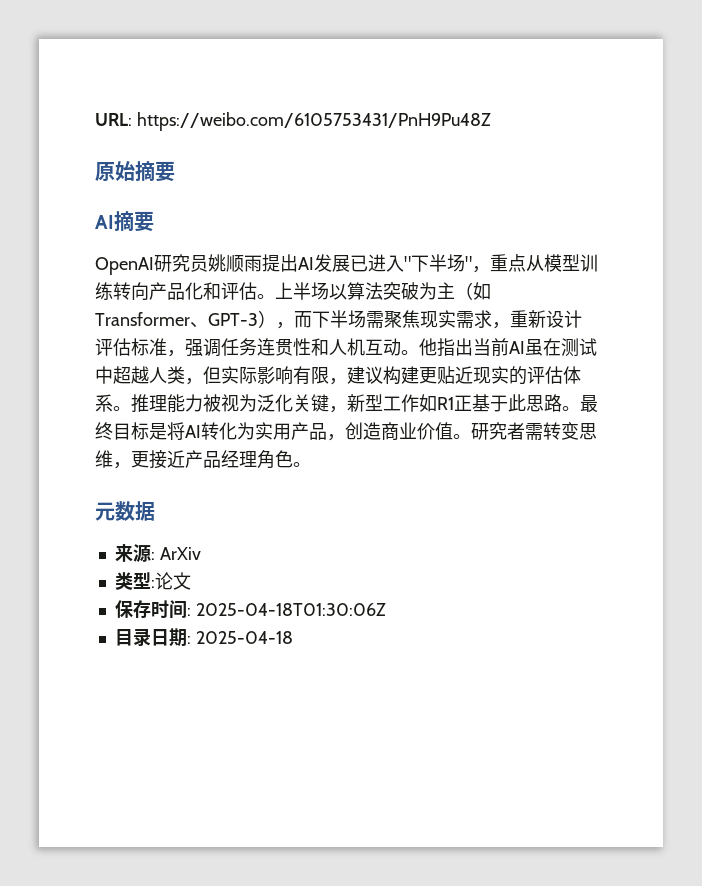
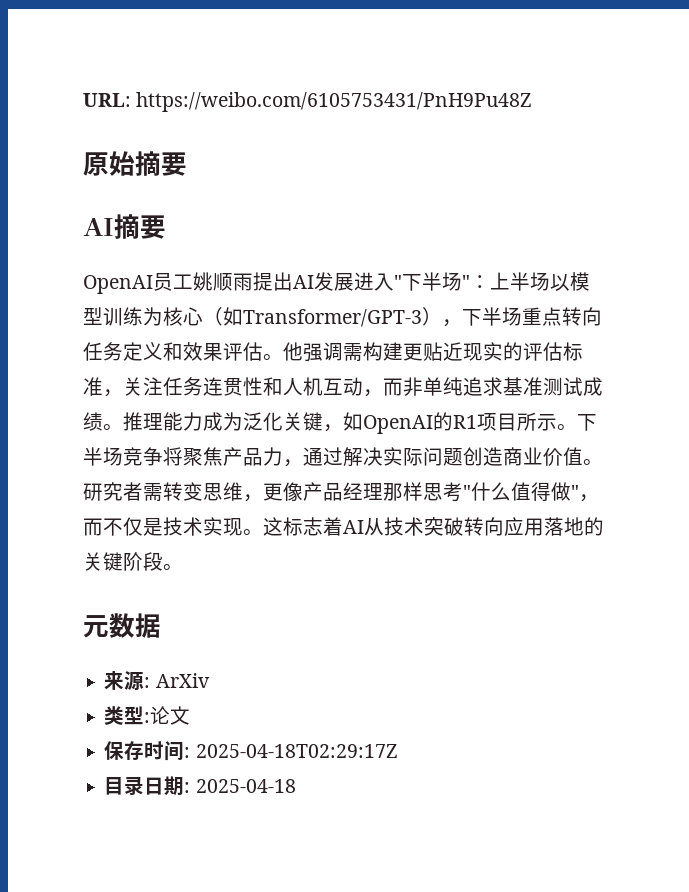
[154,254,208,272] 研究员 -> [153,273,193,291] 员工
[350,255,368,272] 已 -> (354, 282) none
[472,254,598,273] [95,282,491,300] [95,310,582,329] ，重点从模型训练转向产品化和评估。上半场以算法突破为主（如Transformer、GPT-3），而下半场需聚焦现实需求，重新设计 -> [470,272,590,291] [83,307,602,327] [83,342,523,362] ：上半场以模型训练为核心（如Transformer/GPT-3），下半场重点转向任务定义和效果评估。他强调需构建更贴近现实的
[185,338,221,357] 强调 -> [123,377,163,396] 关注
[401,338,597,357] [95,366,581,385] [95,394,113,412] 。他指出当前AI虽在测试中超越人类，但实际影响有限，建议构建更贴近现实的评估体系 -> [363,377,603,397] [83,412,103,431] ，而非单纯追求基准测试成绩
[203,394,239,412] 被视 -> [203,412,223,431] 成
[347,394,598,412] [95,422,345,441] 新型工作如R1正基于此思路。最终目标是将AI转化为实用产品， -> [343,412,597,434] [83,447,463,467] 如OpenAI的R1项目所示。下半场竞争将聚焦产品力，通过解决实际问题
[149,450,185,469] 接近 -> [283,482,303,501] 像
[257,450,293,469] 角色 -> [383,482,599,502] [83,517,604,536] [83,552,163,571] 那样思考"什么值得做"，而不仅是技术实现。这标志着AI从技术突破转向应用落地的关键阶段
[195,603,386,616] 2025-04-18T01:30:06Z -> [195,744,398,758] 2025-04-18T02:29:17Z

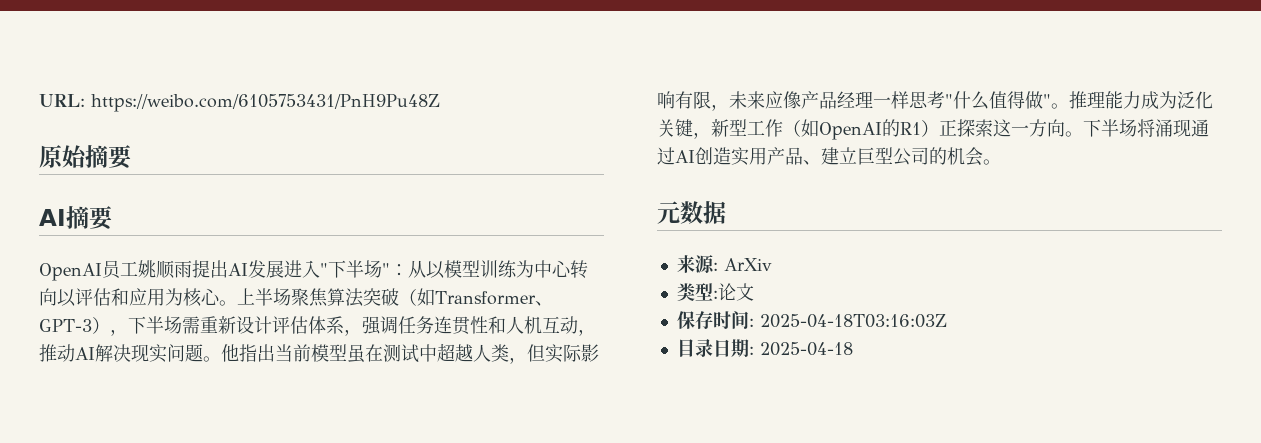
[490,272,550,291] 上半场 -> [408,260,426,278] 从
[163,307,602,327] [83,342,583,362] [83,377,163,397] 核心（如Transformer/GPT-3），下半场重点转向任务定义和效果评估。他强调需构建更贴近现实的评估标准，关注 -> [534,260,588,279] [39,288,553,307] [39,316,398,336] 中心转向以评估和应用为核心。上半场聚焦算法突破（如Transformer、GPT-3），下半场需重新设计评估体系，强调
[383,377,603,396] [83,412,103,431] 而非单纯追求基准测试成绩 -> [39,343,599,364] [657,91,1051,111] 推动AI解决现实问题。他指出当前模型虽在测试中超越人类，但实际影响有限，未来应像产品经理一样思考"什么值得做"
(343, 428) none -> [711,119,801,137] 新型工作（
[477,412,597,431] [83,447,603,467] [83,482,599,502] [83,517,604,536] [83,552,163,571] 项目所示。下半场竞争将聚焦产品力，通过解决实际问题创造商业价值。研究者需转变思维，更像产品经理那样思考"什么值得做"，而不仅是技术实现。这标志着AI从技术突破转向应用落地的关键阶段 -> [921,119,1209,137] [657,147,983,166] ）正探索这一方向。下半场将涌现通过AI创造实用产品、建立巨型公司的机会
[195,744,398,758] 2025-04-18T02:29:17Z -> [759,314,947,328] 2025-04-18T03:16:03Z

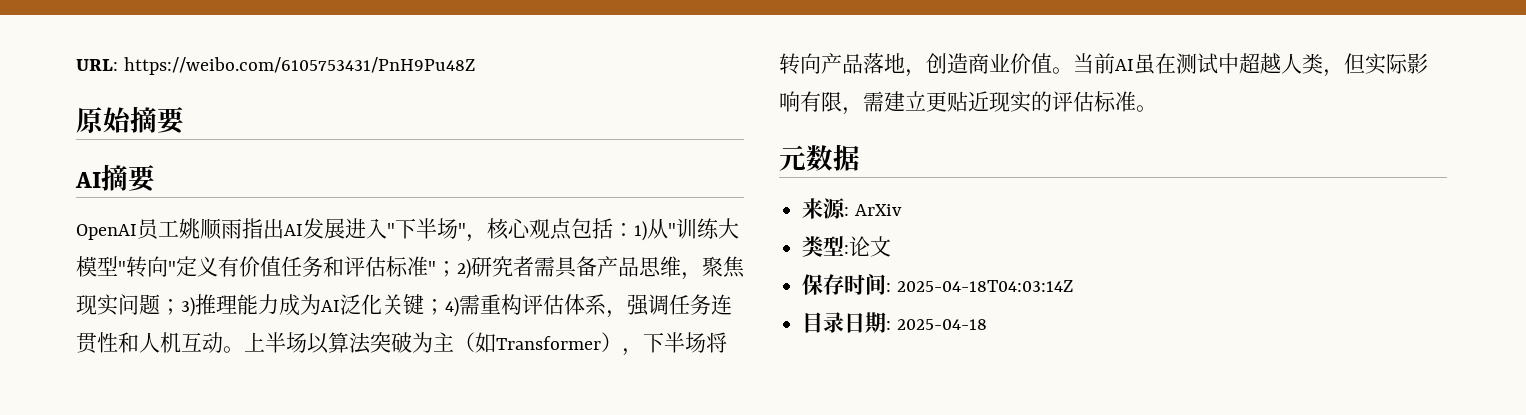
[192,260,210,278] 提 -> [242,218,263,239] 指
[390,260,588,279] [39,288,553,307] [39,316,272,336] ：从以模型训练为中心转向以评估和应用为核心。上半场聚焦算法突破（如Transformer、GPT-3），下半场需重新设计 -> [466,218,739,242] [76,256,745,280] [76,294,522,317] ，核心观点包括：1)从"训练大模型"转向"定义有价值任务和评估标准"；2)研究者需具备产品思维，聚焦现实问题；3)推理能力成为AI泛化关键；4)需重构
[578,329,596,336] [39,344,347,363] ，推动AI解决现实问题。他指出当前模型 -> [223,332,727,356] [779,53,1134,77] 。上半场以算法突破为主（如Transformer），下半场将转向产品落地，创造商业价值。当前AI
[729,91,1213,110] [657,119,1209,140] [657,147,983,166] 未来应像产品经理一样思考"什么值得做"。推理能力成为泛化关键，新型工作（如OpenAI的R1）正探索这一方向。下半场将涌现通过AI创造实用产品、建立巨型公司的机会 -> [863,91,1136,113] 需建立更贴近现实的评估标准
[759,314,947,328] 2025-04-18T03:16:03Z -> [896,280,1073,292] 2025-04-18T04:03:14Z

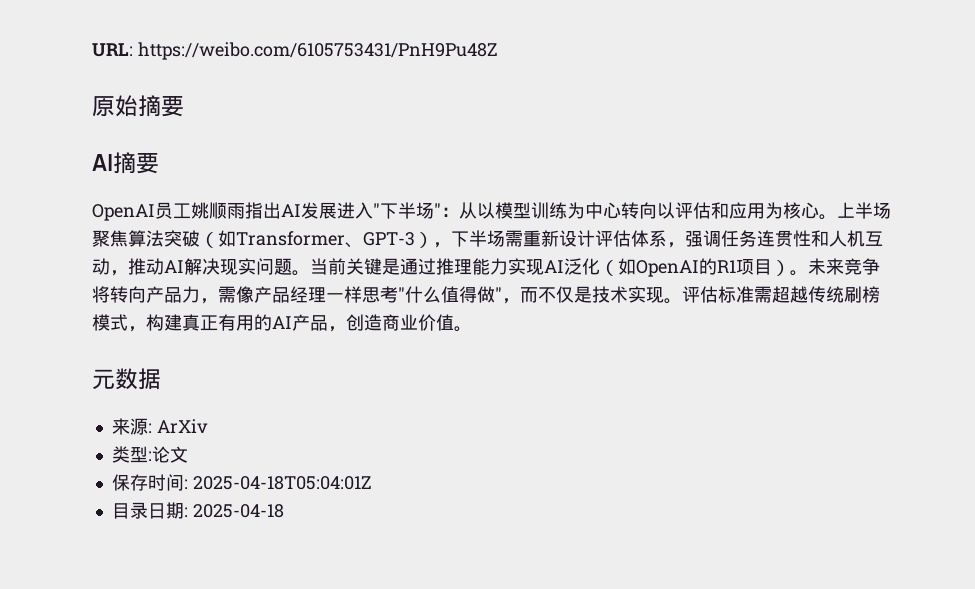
[466,218,739,242] [76,256,745,280] [76,294,522,317] ，核心观点包括：1)从"训练大模型"转向"定义有价值任务和评估标准"；2)研究者需具备产品思维，聚焦现实问题；3)推理能力成为AI泛化关键；4)需重构 -> [441,202,891,220] [92,230,595,248] ：从以模型训练为中心转向以评估和应用为核心。上半场聚焦算法突破（如Transformer、GPT-3），下半场需重新设计
[223,332,727,356] [779,53,1428,77] [779,91,1136,115] 。上半场以算法突破为主（如Transformer），下半场将转向产品落地，创造商业价值。当前AI虽在测试中超越人类，但实际影响有限，需建立更贴近现实的评估标准 -> [110,258,880,277] [92,286,880,304] [92,314,454,332] ，推动AI解决现实问题。当前关键是通过推理能力实现AI泛化（如OpenAI的R1项目）。未来竞争将转向产品力，需像产品经理一样思考"什么值得做"，而不仅是技术实现。评估标准需超越传统刷榜模式，构建真正有用的AI产品，创造商业价值
[896,280,1073,292] 2025-04-18T04:03:14Z -> [192,476,372,490] 2025-04-18T05:04:01Z

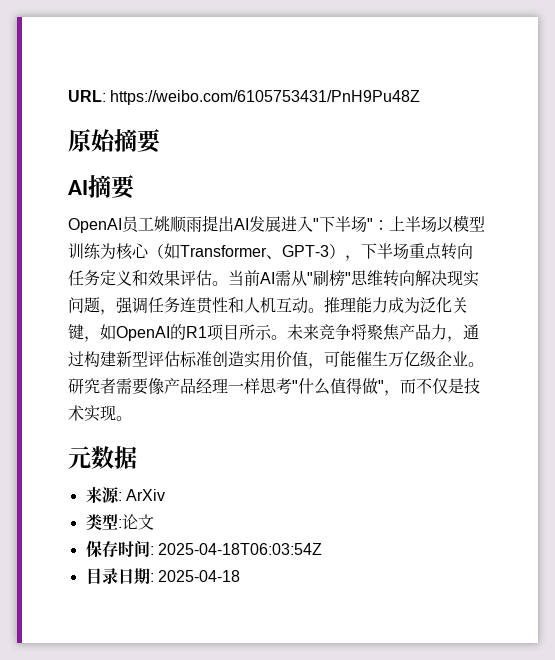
[245,202,263,219] 指 -> [202,215,218,232] 提
[459,202,477,219] 从 -> [389,216,437,232] 上半场
[585,202,891,220] [92,230,200,247] 中心转向以评估和应用为核心。上半场聚焦算法突破 -> [116,243,149,260] 核心
[505,230,667,247] 需重新设计评估体系 -> [409,243,473,260] [68,270,479,287] [68,297,100,313] 重点转向任务定义和效果评估。当前AI需从"刷榜"思维转向解决现实问题
[110,258,618,276] ，推动AI解决现实问题。当前关键是通过推理能力实现AI泛化（ -> [308,297,468,313] [68,324,100,342] 。推理能力成为泛化关键，
[772,260,790,276] ） -> [239,324,272,340] 所示
[110,286,146,303] 转向 -> [367,324,400,341] 聚焦
[218,286,236,303] 需 -> [463,324,479,340] [68,351,484,369] [68,378,148,395] 通过构建新型评估标准创造实用价值，可能催生万亿级企业。研究者需要
[682,286,880,303] [92,314,472,332] 评估标准需超越传统刷榜模式，构建真正有用的AI产品，创造商业价值。 -> (132, 418) none
[192,476,372,490] 2025-04-18T05:04:01Z -> [157,543,322,555] 2025-04-18T06:03:54Z

